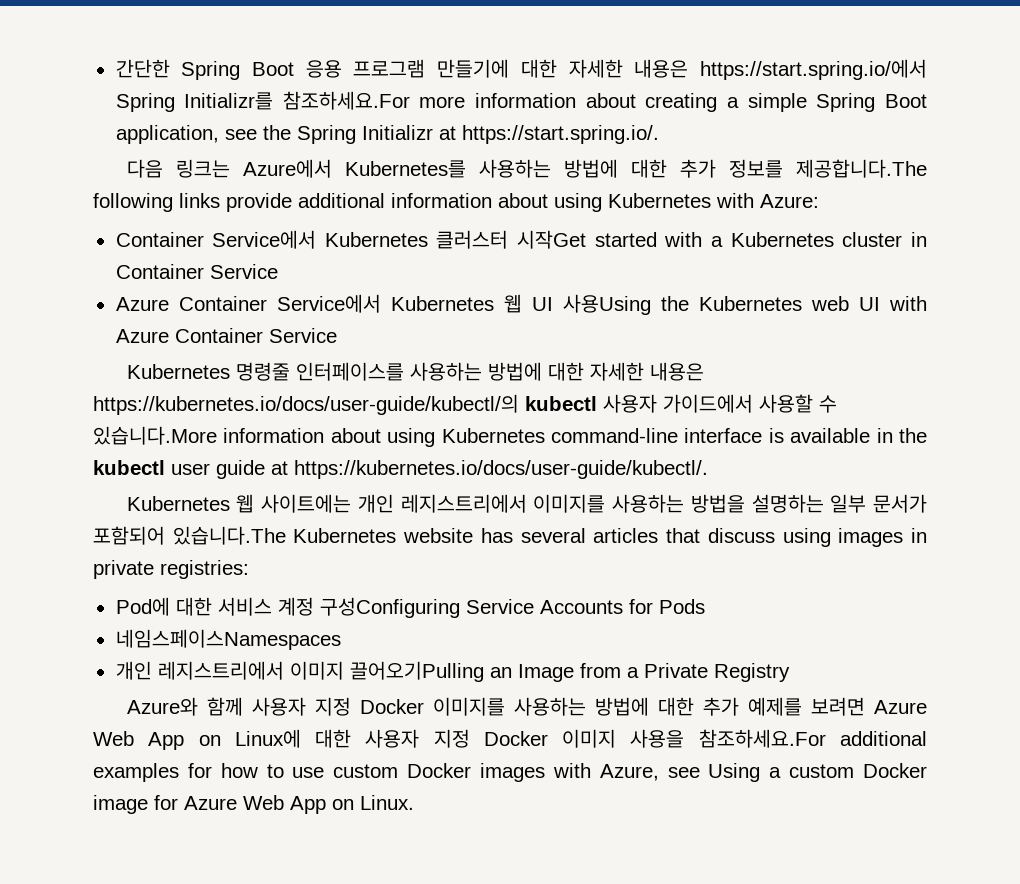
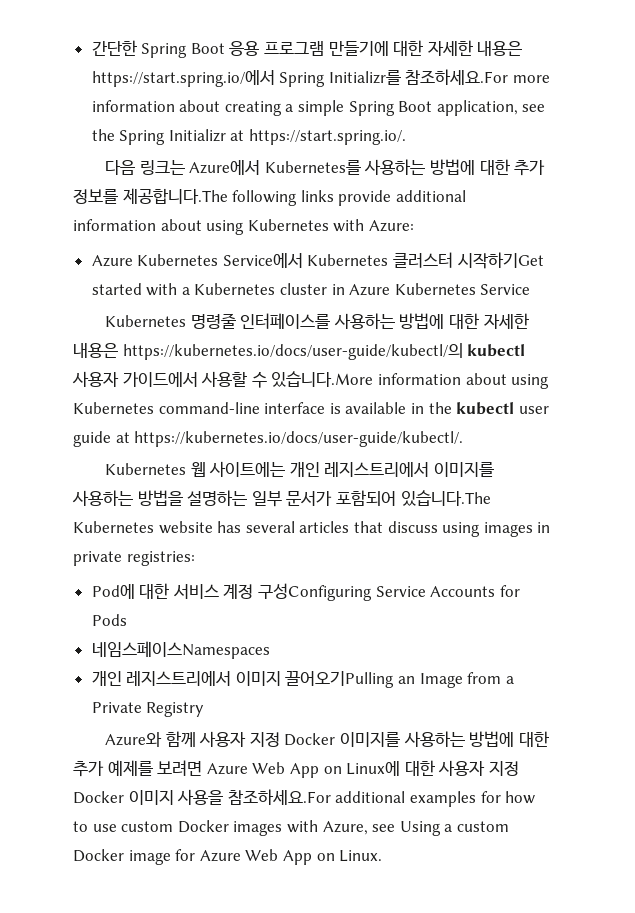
[115,232,204,247] Container -> [91,254,219,267] Azure Kubernetes
[517,230,587,249] 시작Get -> [457,252,544,269] 시작하기Get
[115,264,278,279] [115,294,927,315] [115,328,263,343] Container Service // Azure Container Service에서 Kubernetes 웹 UI 사용Using the Kubernetes web UI with Azure Container -> [349,283,476,296] Azure Kubernetes

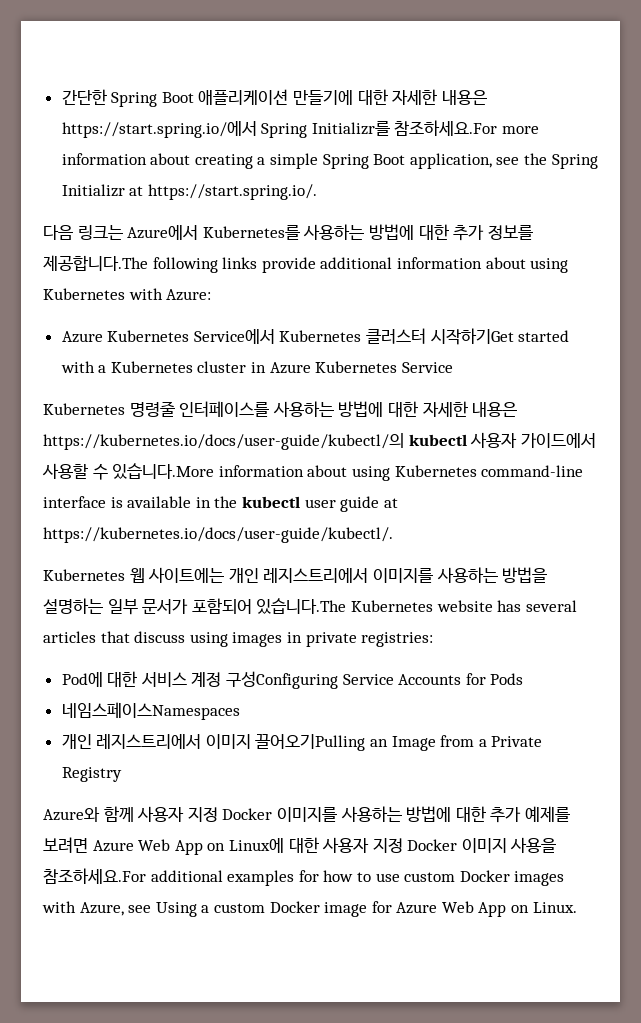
[229,41,325,56] 응용 프로그램 -> [198,89,289,105] 애플리케이션

